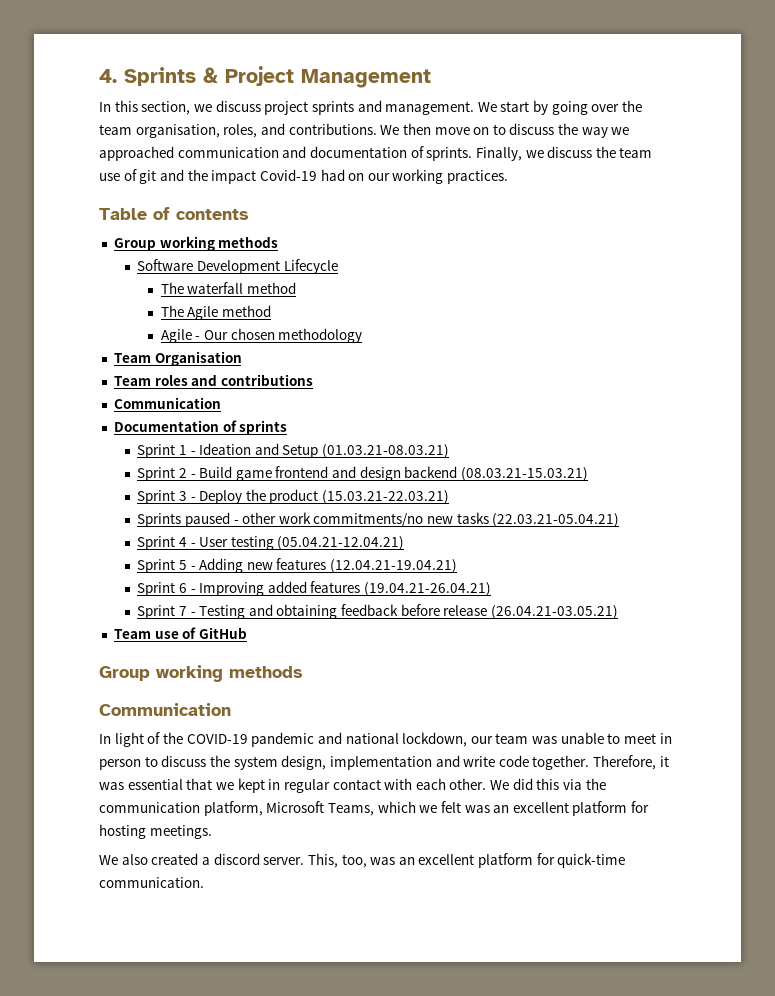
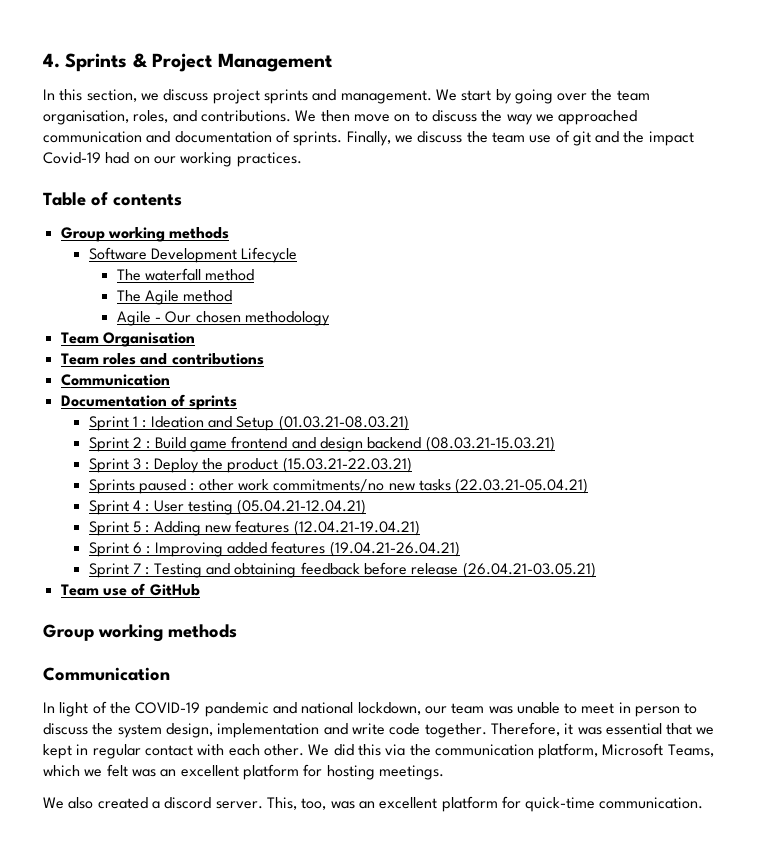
[190,451,196,455] - -> [142,420,147,428] :
[190,474,196,478] - -> [146,441,151,449] :
[190,497,196,501] - -> [145,462,150,470] :
[233,520,239,524] - -> [190,483,195,491] :
[190,543,196,547] - -> [145,504,150,512] :
[190,566,196,570] - -> [145,525,150,533] :
[190,589,196,593] - -> [146,546,151,554] :
[190,612,196,616] - -> [145,567,150,575] :

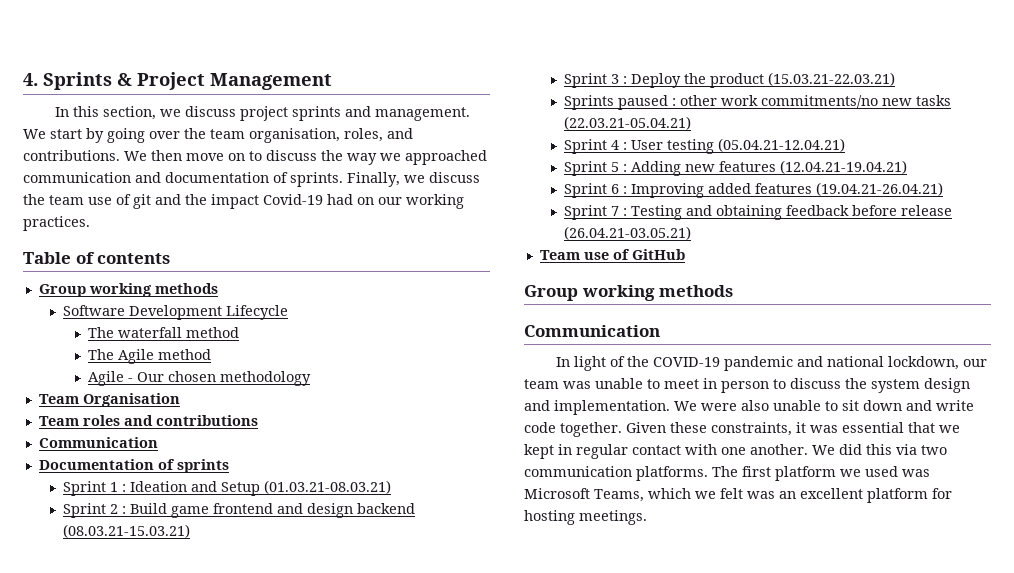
[165,723,320,738] design, implementation -> [924,378,970,393] [524,400,902,415] design and implementation. We were also unable to sit down
[490,722,560,736] Therefore, -> [626,422,792,436] Given these constraints,
[228,744,304,756] each other. -> [721,444,808,455] one another.
[409,743,599,759] the communication platform, -> [921,445,947,455] [524,466,930,481] two communication platforms. The first platform we used was
[43,796,704,812] // We also created a discord server. This, too, was an excellent platform for quick-time communication. -> (647, 517) none

